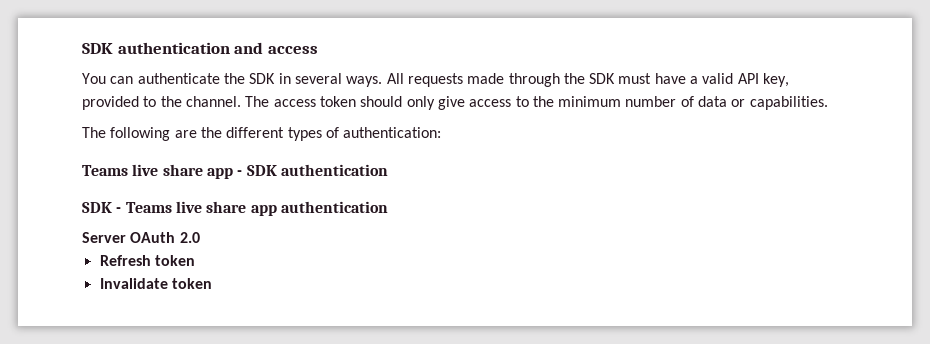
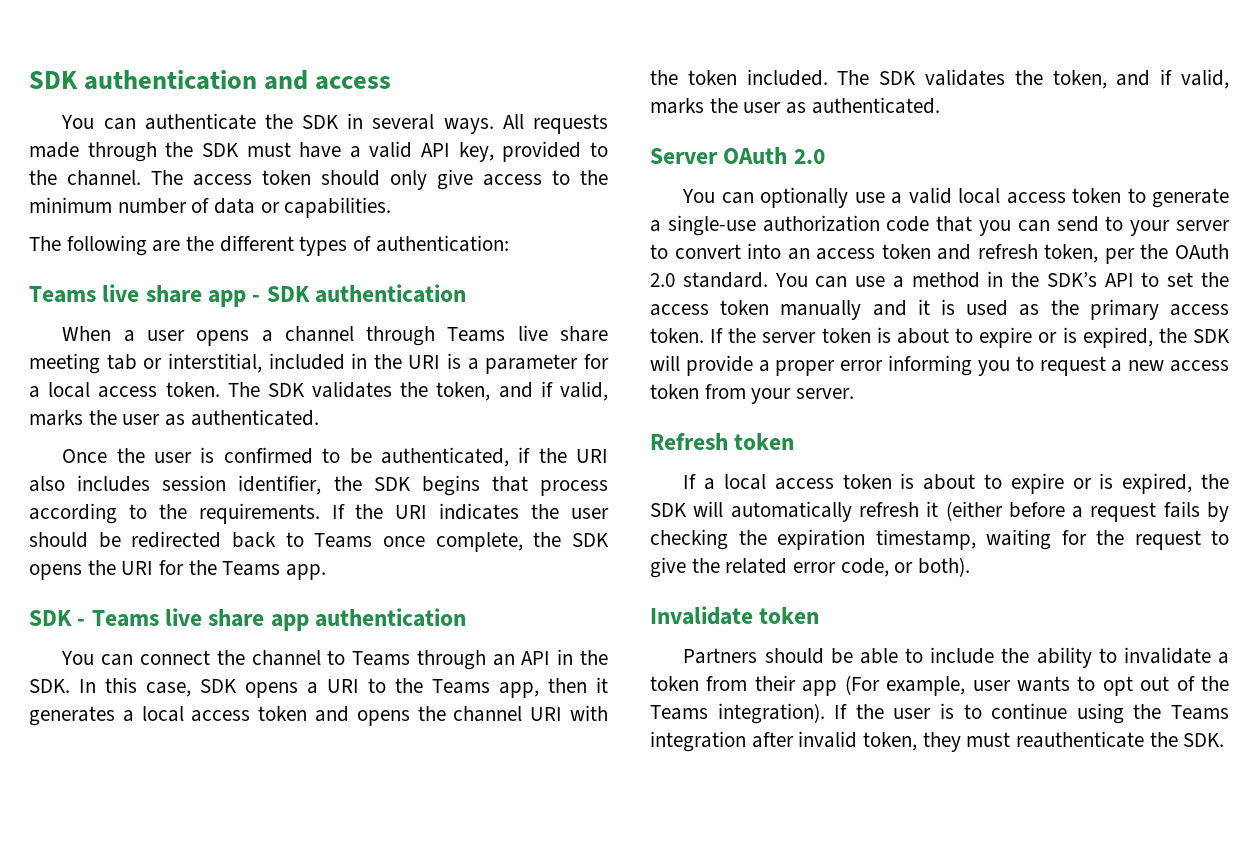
(388, 170) none -> [62,325,608,346] [29,353,609,374] [29,381,608,401] [29,409,319,426] [62,447,609,467] [29,475,608,496] [29,503,610,524] [29,531,610,552] [29,560,327,580] // When a user opens a channel through Teams live share meeting tab or interstitial, included in the URI is a parameter for a local access token. The SDK validates the token, and if valid, marks the user as authenticated. // Once the user is confirmed to be authenticated, if the URI also includes session identifier, the SDK begins that process according to the requirements. If the URI indicates the user should be redirected back to Teams once complete, the SDK opens the URI for the Teams app.
[82,232,200,243] [99,255,195,266] [99,278,212,289] Server OAuth 2.0 // Refresh token // Invalidate token -> [61,649,608,670] [29,677,608,698] [29,705,608,726] [650,69,1229,89] [650,97,940,114] [650,147,825,164] [682,187,1229,208] [650,215,1230,236] [650,243,1229,264] [650,271,1229,288] [650,299,1229,320] [650,327,1230,348] [650,355,1229,376] [650,384,855,404] [650,433,795,450] [683,473,1229,494] [650,501,1229,522] [650,529,1229,550] [650,557,971,578] [650,606,820,625] [683,647,1229,668] [650,675,1229,696] [650,703,1229,724] [650,731,1225,752] You can connect the channel to Teams through an API in the SDK. In this case, SDK opens a URI to the Teams app, then it generates a local access token and opens the channel URI with the token included. The SDK validates the token, and if valid, marks the user as authenticated. // Server OAuth 2.0 // You can optionally use a valid local access token to generate a single-use authorization code that you can send to your server to convert into an access token and refresh token, per the OAuth 2.0 standard. You can use a method in the SDK’s API to set the access token manually and it is used as the primary access token. If the server token is about to expire or is expired, the SDK will provide a proper error informing you to request a new access token from your server. // Refresh token // If a local access token is about to expire or is expired, the SDK will automatically refresh it (either before a request fails by checking the expiration timestamp, waiting for the request to give the related error code, or both). // Invalidate token // Partners should be able to include the ability to invalidate a token from their app (For example, user wants to opt out of the Teams integration). If the user is to continue using the Teams integration after invalid token, they must reauthenticate the SDK.

